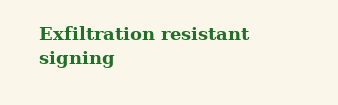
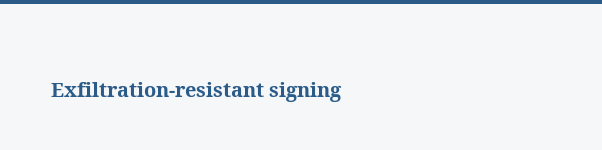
[39,26,250,40] Exfiltration resistant -> [51,82,264,97] Exfiltration-resistant

